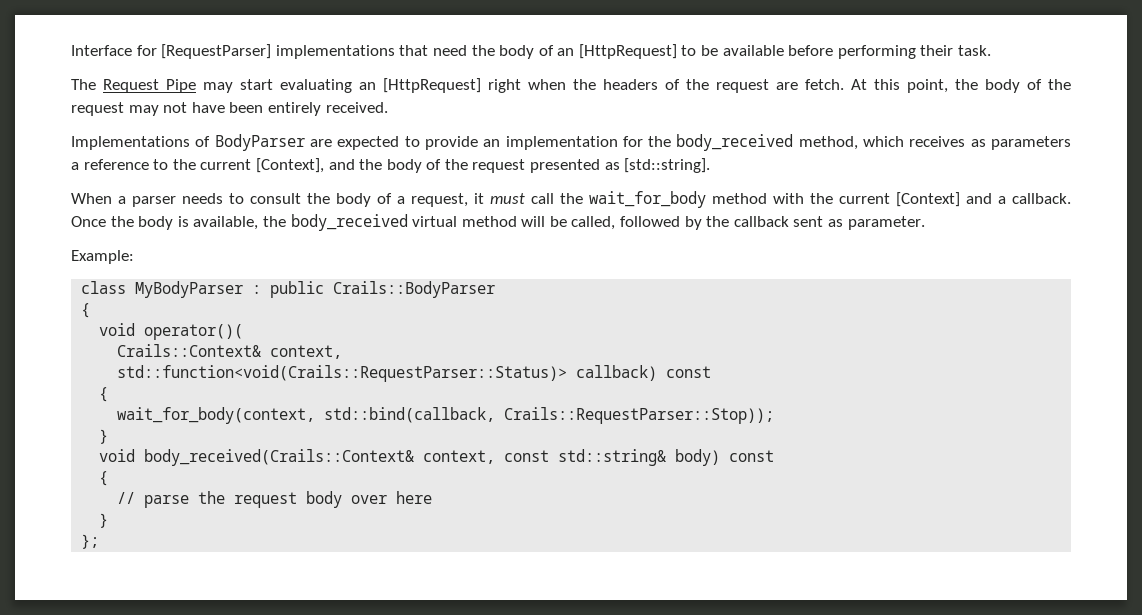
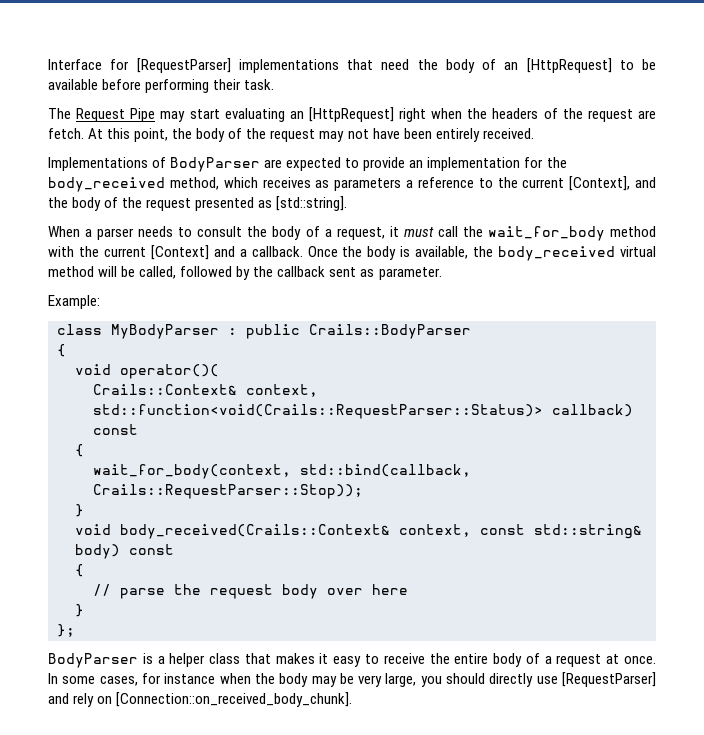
(100, 541) none -> [48,653,656,668] [48,672,656,687] [48,692,353,707] // BodyParser is a helper class that makes it easy to receive the entire body of a request at once. In some cases, for instance when the body may be very large, you should directly use [RequestParser] and rely on [Connection::on_received_body_chunk].

